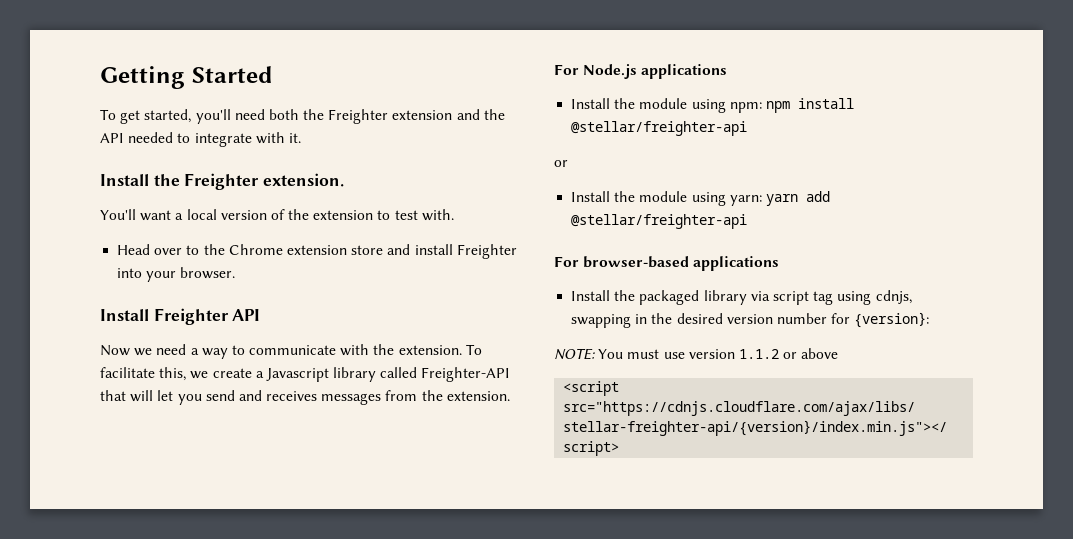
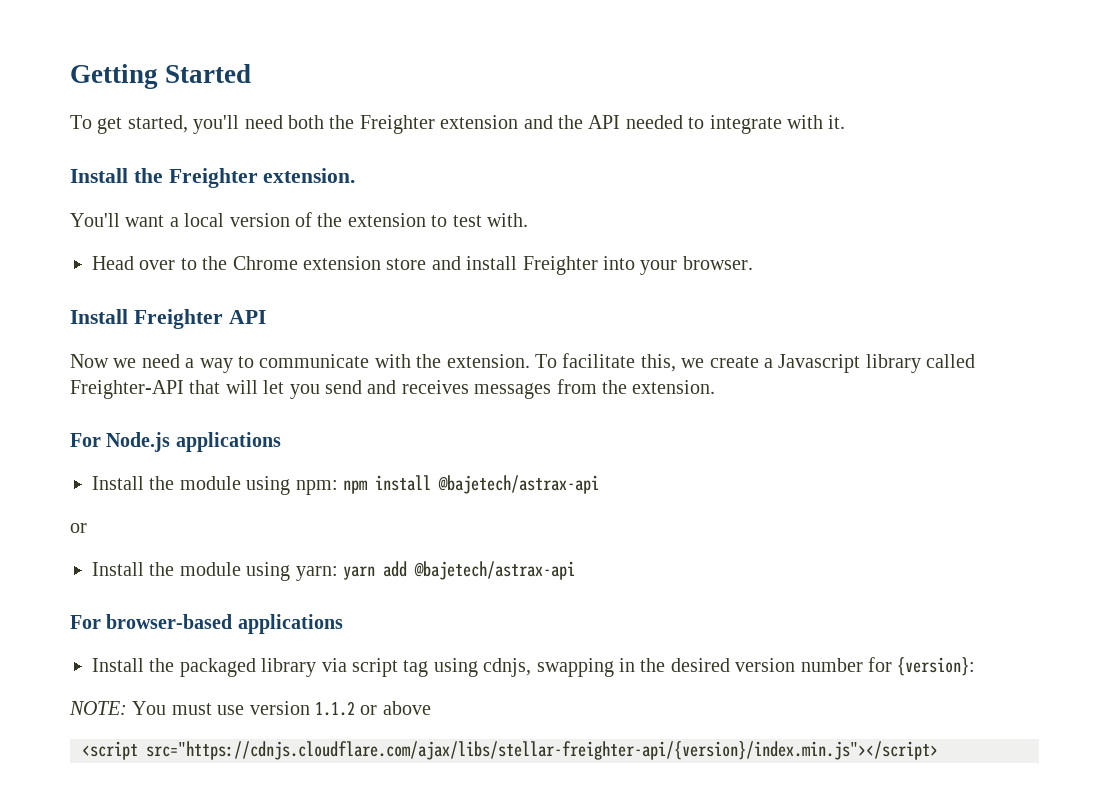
[571,121,748,136] @stellar/freighter-api -> [438,475,599,494] @bajetech/astrax-api
[571,214,748,229] @stellar/freighter-api -> [414,561,575,580] @bajetech/astrax-api

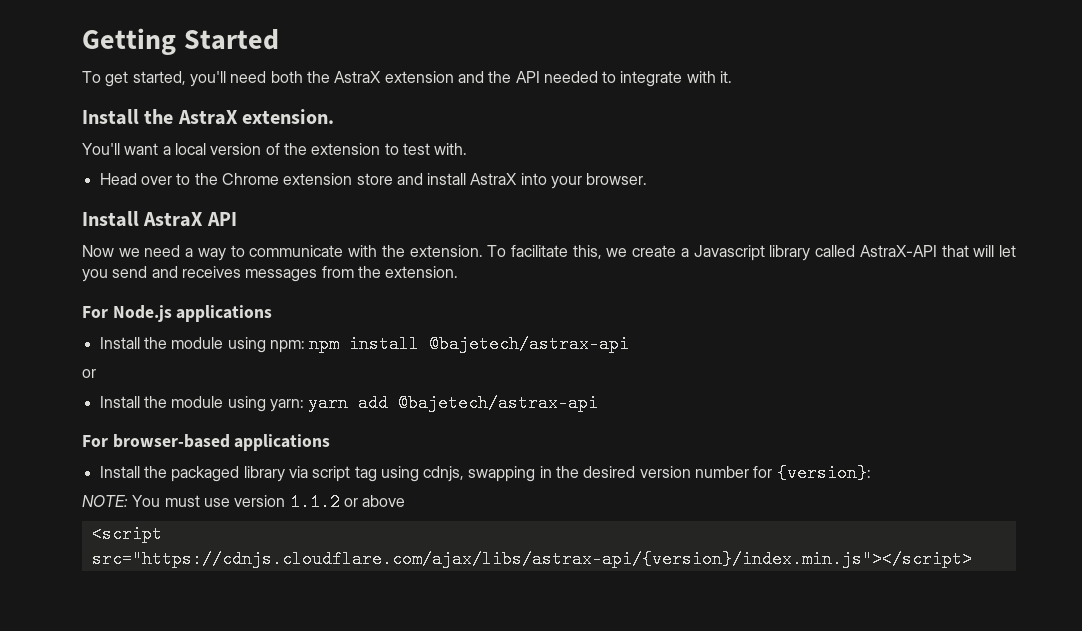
[359,115,435,134] Freighter -> [334,71,382,83] AstraX
[168,168,258,188] Freighter -> [177,110,238,125] AstraX
[522,256,598,275] Freighter -> [470,173,518,185] AstraX
[133,309,223,329] Freighter -> [143,212,204,227] AstraX
[70,380,184,399] Freighter-API -> [859,245,937,257] AstraX-API
[146,741,938,760] src="https://cdnjs.cloudflare.com/ajax/libs/stellar-freighter-api/{version}/index.min.js"></script> -> [91,550,972,568] src="https://cdnjs.cloudflare.com/ajax/libs/astrax-api/{version}/index.min.js"></script>

